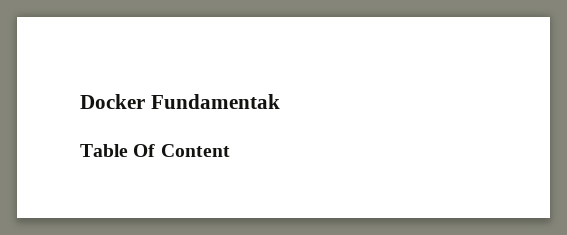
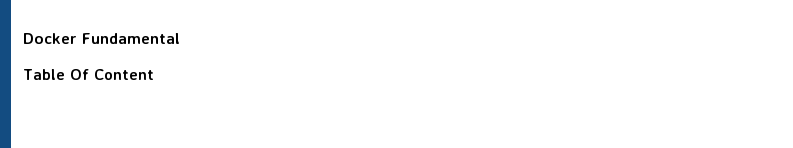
[150,94,280,109] Fundamentak -> [82,33,180,44] Fundamental

